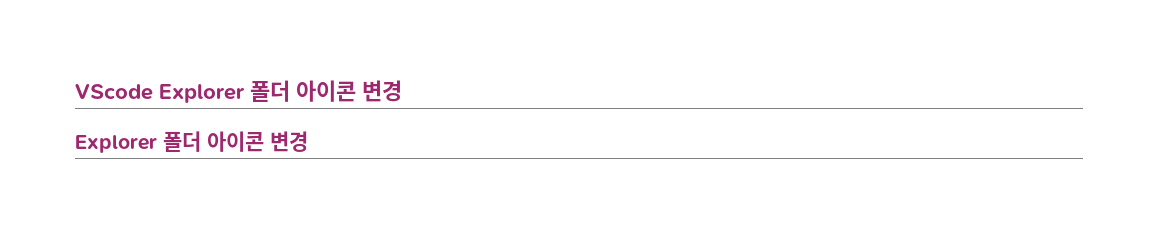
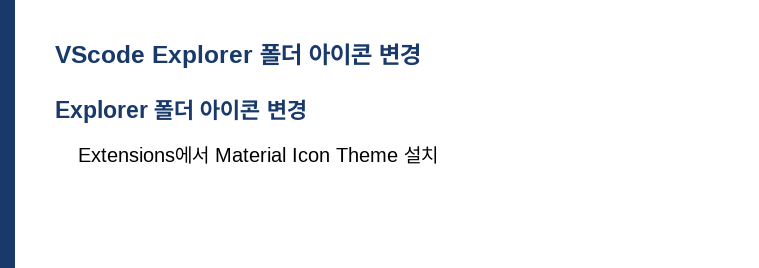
(308, 141) none -> [78,146,439,164] // Extensions에서 Material Icon Theme 설치

